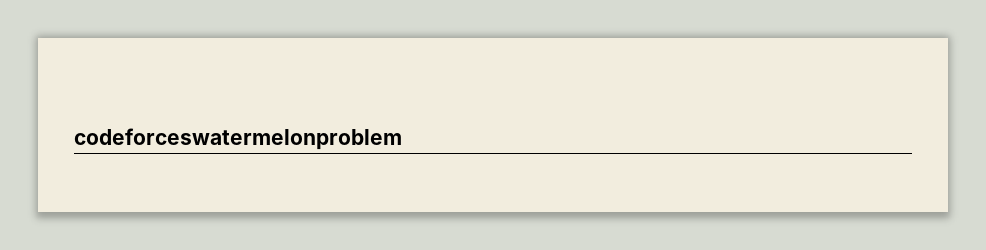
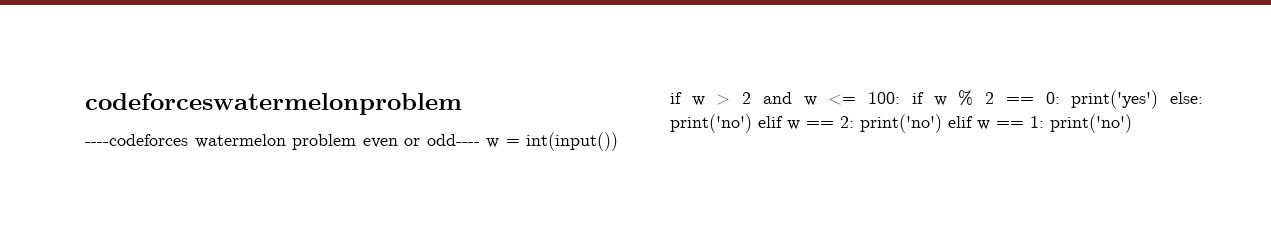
(402, 139) none -> [85,132,618,151] [670,90,1204,109] [670,114,1132,133] // ----codeforces watermelon problem even or odd---- w = int(input()) if w > 2 and w <= 100: if w % 2 == 0: print('yes') else: print('no') elif w == 2: print('no') elif w == 1: print('no')

